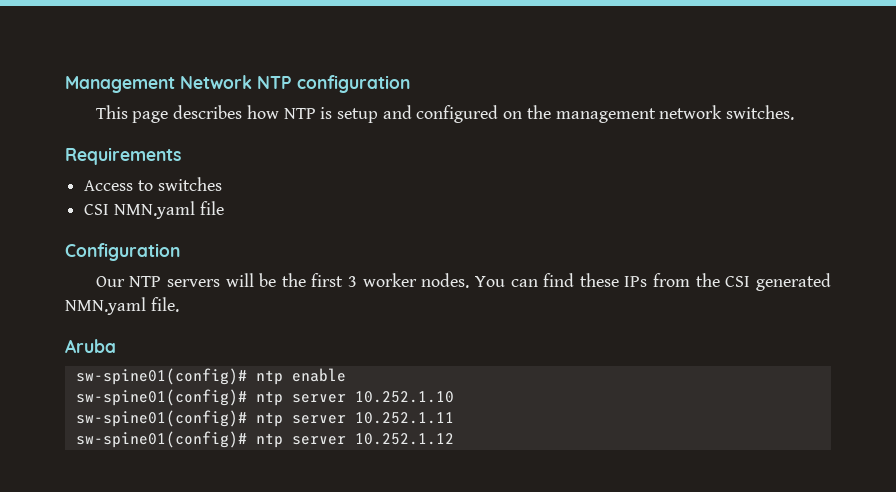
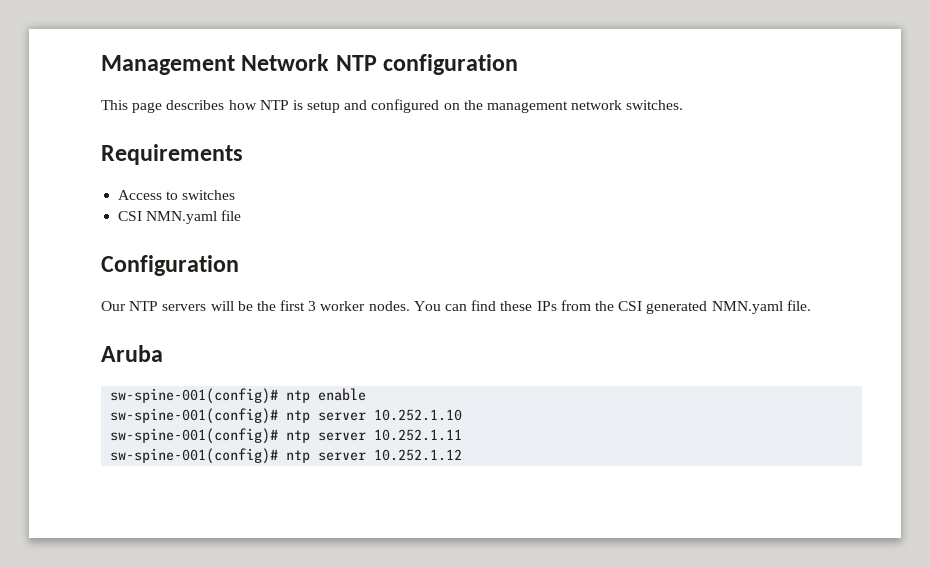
[75,368,247,385] sw-spine01(config)# -> [110,388,279,404] sw-spine-001(config)#
[75,389,247,406] sw-spine01(config)# -> [110,408,279,424] sw-spine-001(config)#
[75,410,247,427] sw-spine01(config)# -> [110,428,279,444] sw-spine-001(config)#
[75,431,247,448] sw-spine01(config)# -> [110,448,279,464] sw-spine-001(config)#

